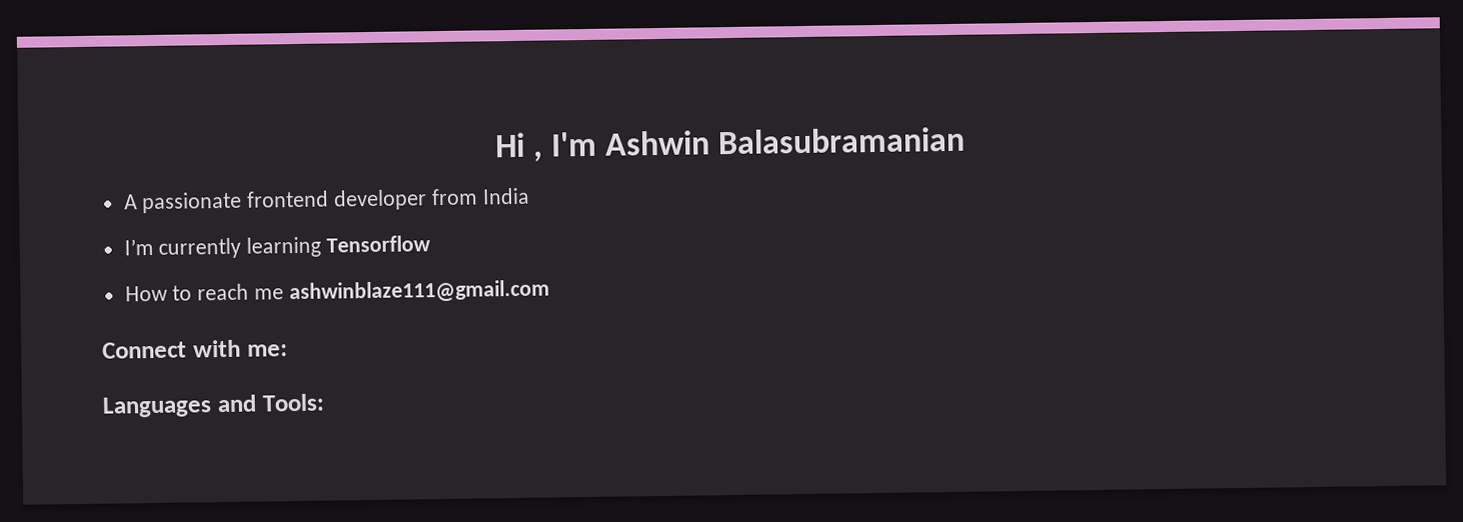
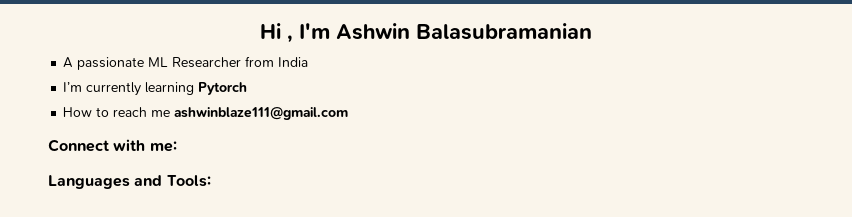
[246,189,428,211] frontend developer -> [148,57,242,68] ML Researcher
[326,235,432,253] Tensorflow -> [198,82,248,95] Pytorch

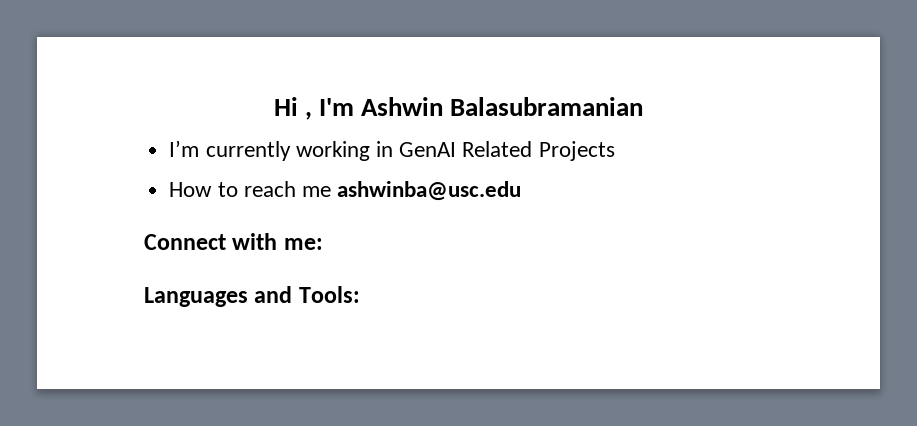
[63,56,309,70] [63,82,248,96] A passionate ML Researcher from India // I’m currently learning Pytorch -> [169,140,615,161] I’m currently working in GenAI Related Projects
[174,107,349,120] ashwinblaze111@gmail.com -> [337,181,522,201] ashwinba@usc.edu

